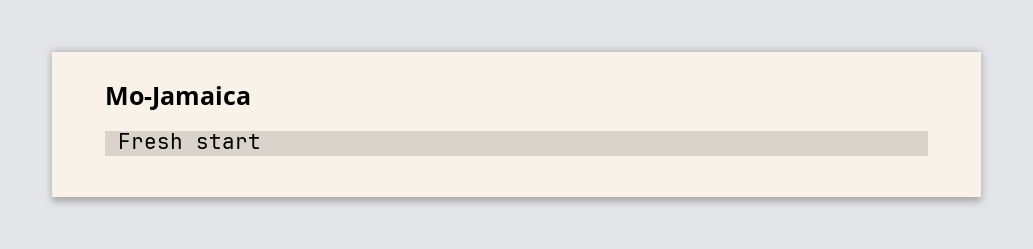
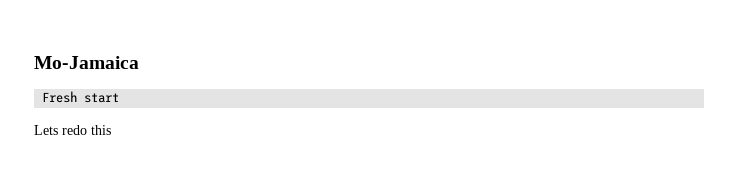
(261, 141) none -> [34,125,111,135] // Lets redo this

